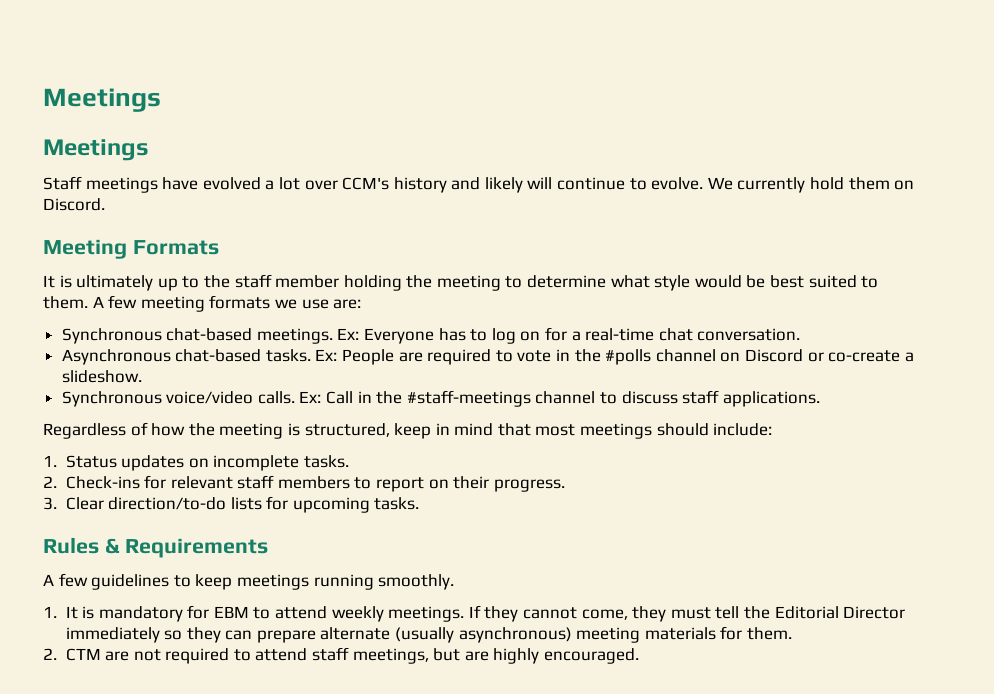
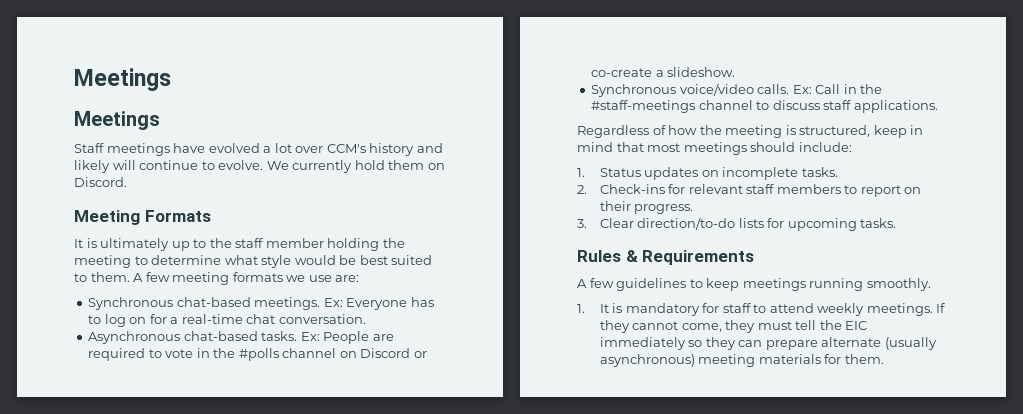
[213,606,249,618] EBM -> [722,303,751,313] staff
[774,606,906,619] Editorial Director -> [845,321,868,330] EIC
[43,647,639,664] // 2. CTM are not required to attend staff meetings, but are highly encouraged. -> (884, 359) none

